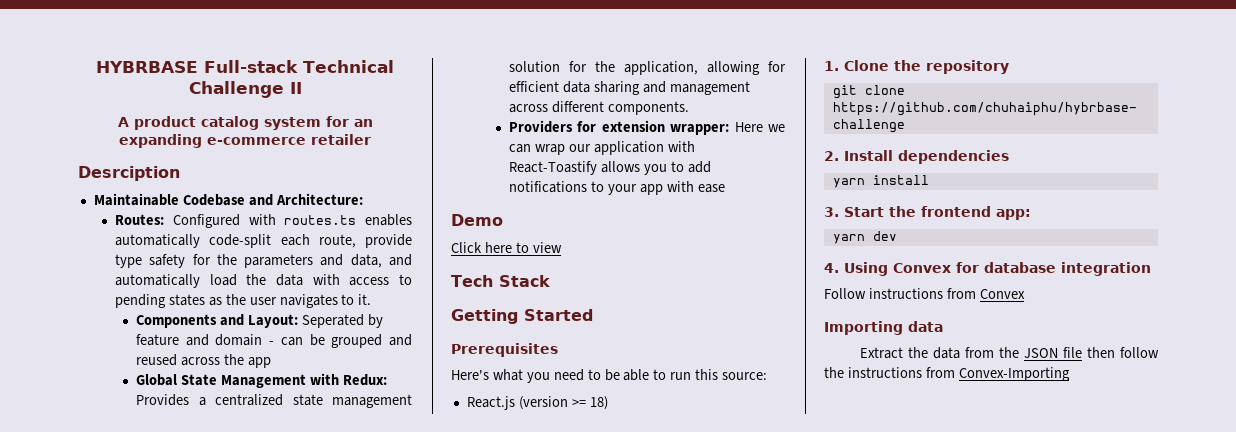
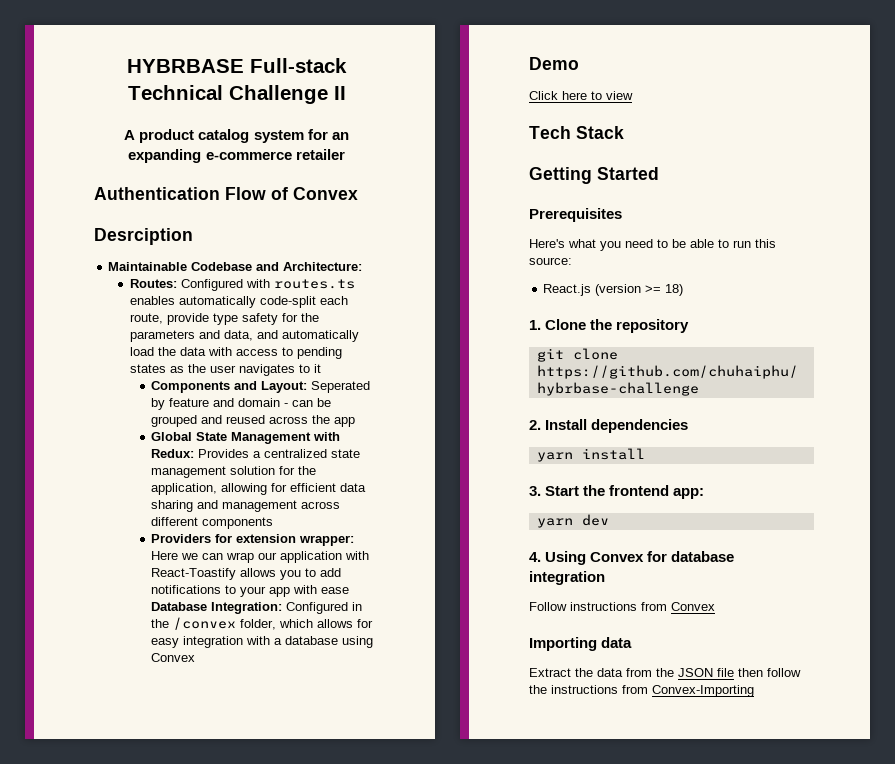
(371, 139) none -> [94,187,358,200] // Authentication Flow of Convex
[358,294,372,305] it. -> [313,364,321,373] it
[607,101,689,115] components. -> [202,517,274,529] components
(725, 188) none -> [151,602,363,614] [151,617,374,630] [151,636,374,648] [151,653,196,662] Database Integration: Configured in the /convex folder, which allows for easy integration with a database using Convex

